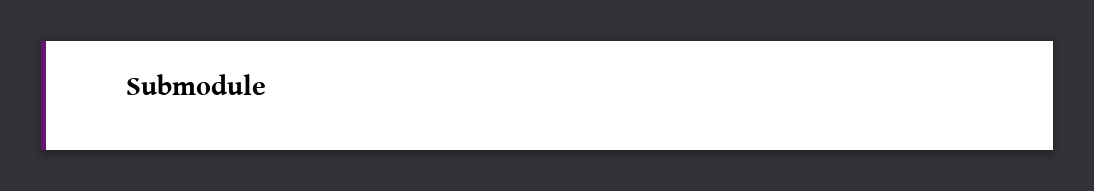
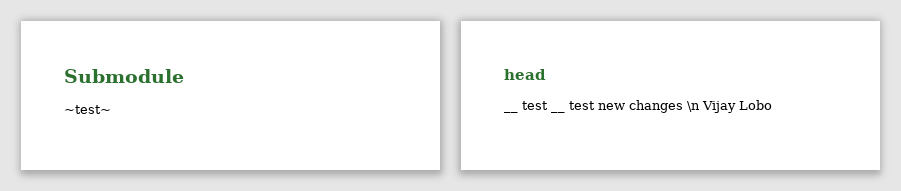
(266, 84) none -> [64,105,111,114] [504,69,546,80] [504,110,518,113] [522,101,548,110] [551,110,565,113] [569,100,772,113] // ~test~ // head // __ test __ test new changes \n Vijay Lobo

